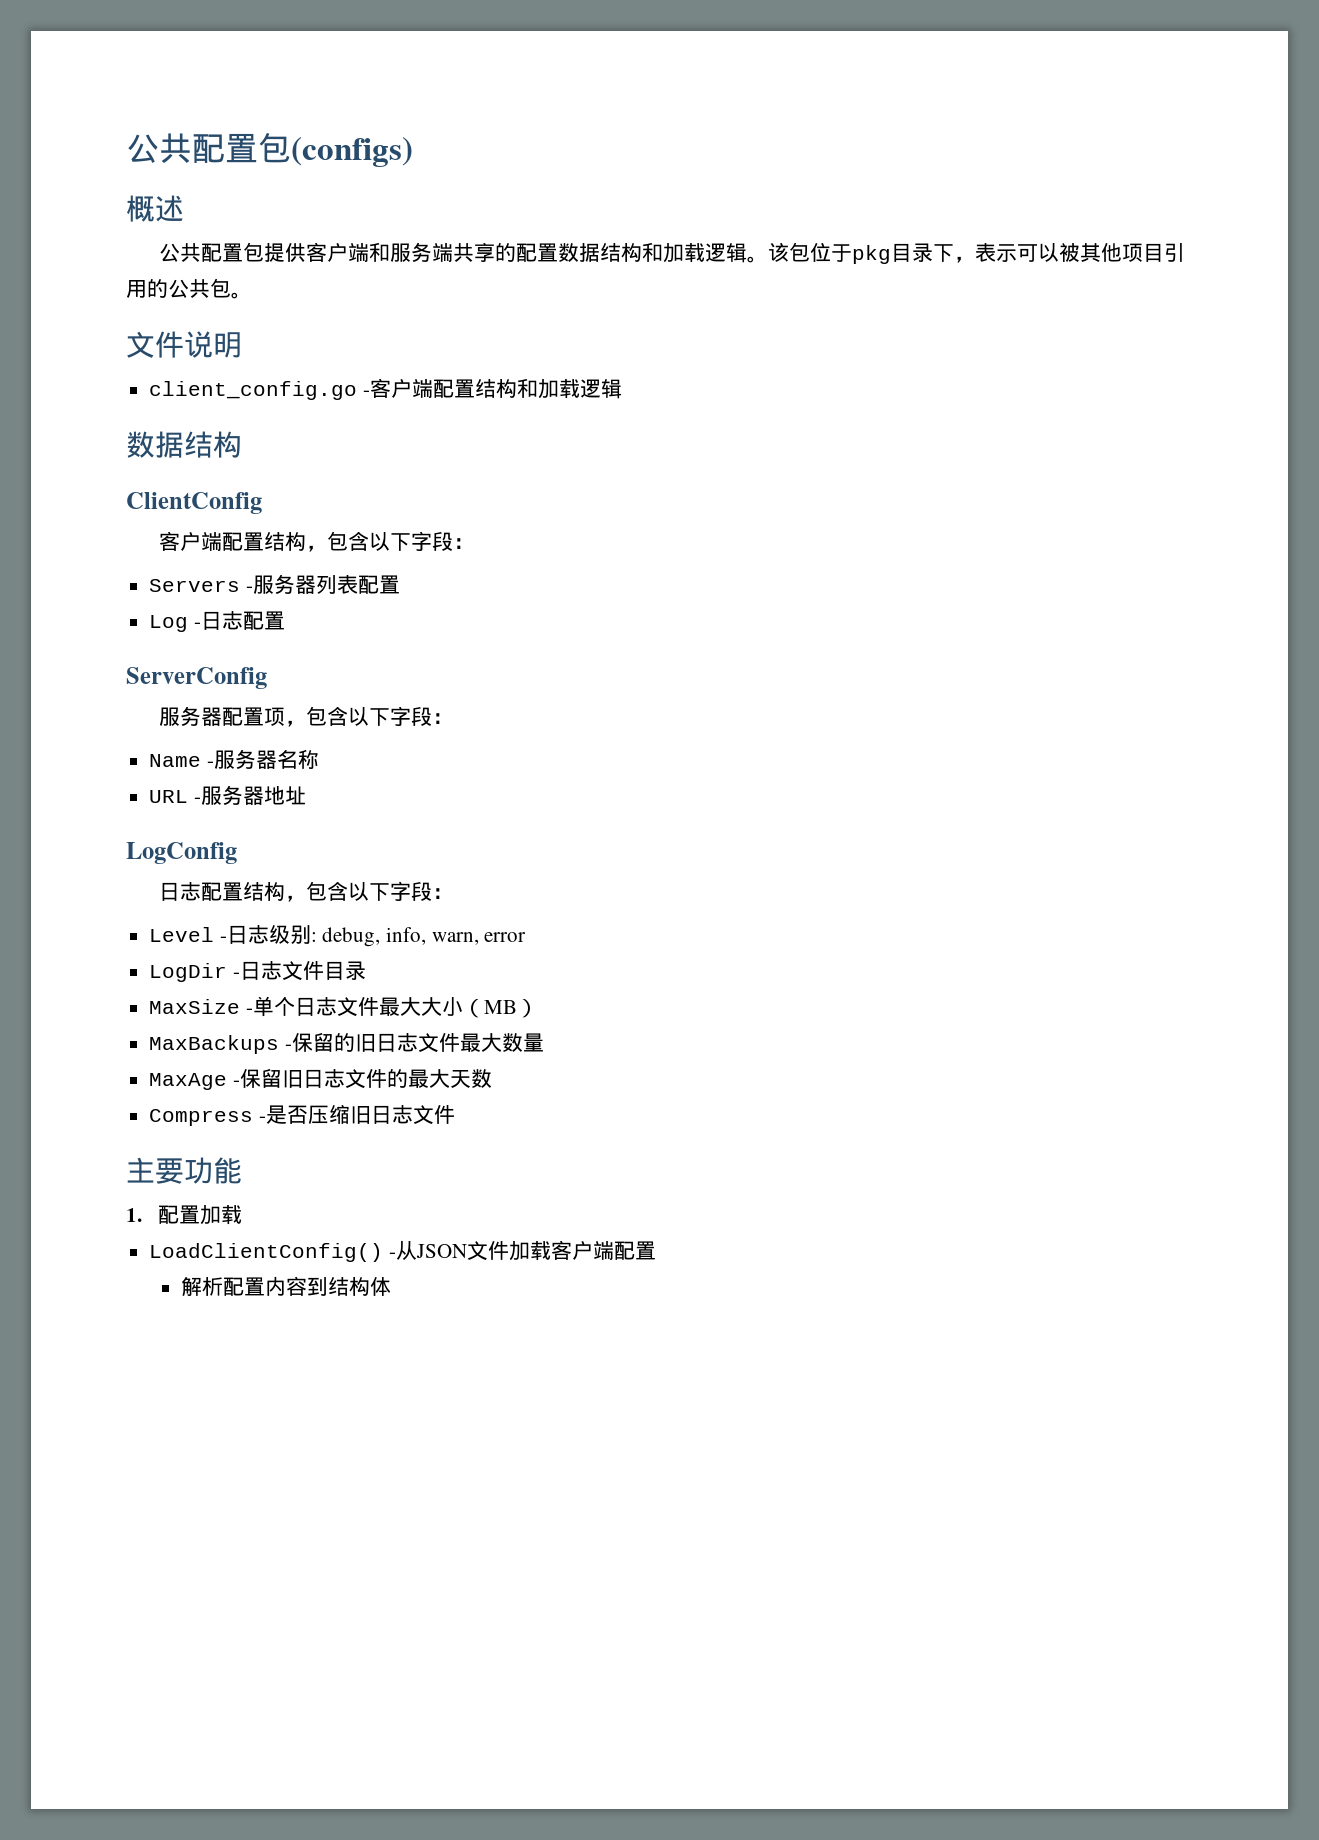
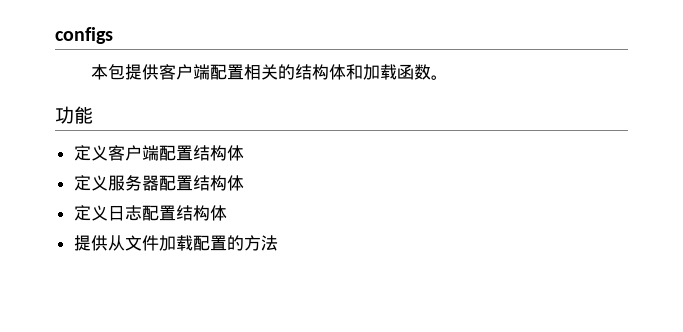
[126,133,413,167] [126,195,184,222] [158,242,1185,264] [126,278,252,299] [126,331,242,358] [149,378,622,400] [126,431,242,458] [126,492,262,514] [158,531,474,552] [149,574,400,594] [149,611,285,632] [126,667,267,689] [158,706,453,727] [149,749,319,769] [149,785,306,805] [126,842,237,864] [158,881,453,902] [149,925,527,947] [149,961,366,982] [149,996,538,1018] [149,1033,544,1054] [149,1069,492,1090] [149,1104,455,1126] [126,1157,242,1184] [126,1205,242,1225] [149,1240,467,1262] 公共配置包(configs) // 概述 // 公共配置包提供客户端和服务端共享的配置数据结构和加载逻辑。该包位于pkg目录下，表示可以被其他项目引用的公共包。 // 文件说明 // client_config.go -客户端配置结构和加载逻辑 // 数据结构 // ClientConfig // 客户端配置结构，包含以下字段： // Servers -服务器列表配置 // Log -日志配置 // ServerConfig // 服务器配置项，包含以下字段： // Name -服务器名称 // URL -服务器地址 // LogConfig // 日志配置结构，包含以下字段： // Level -日志级别: debug, info, warn, error // LogDir -日志文件目录 // MaxSize -单个日志文件最大大小（MB） // MaxBackups -保留的旧日志文件最大数量 // MaxAge -保留旧日志文件的最大天数 // Compress -是否压缩旧日志文件 // 主要功能 // 1.配置加载 // LoadClientConfig() -从JSON -> [55,27,113,44] [90,64,448,80] [55,106,93,124] [73,145,244,161] [73,175,244,191] [73,205,227,221] [73,235,125,251] configs // 本包提供客户端配置相关的结构体和加载函数。 // 功能 // 定义客户端配置结构体 // 定义服务器配置结构体 // 定义日志配置结构体 // 提供从
[550,1240,656,1260] [181,1276,392,1296] 客户端配置 // 解析配置内容到结构体 -> [192,235,278,251] 配置的方法

